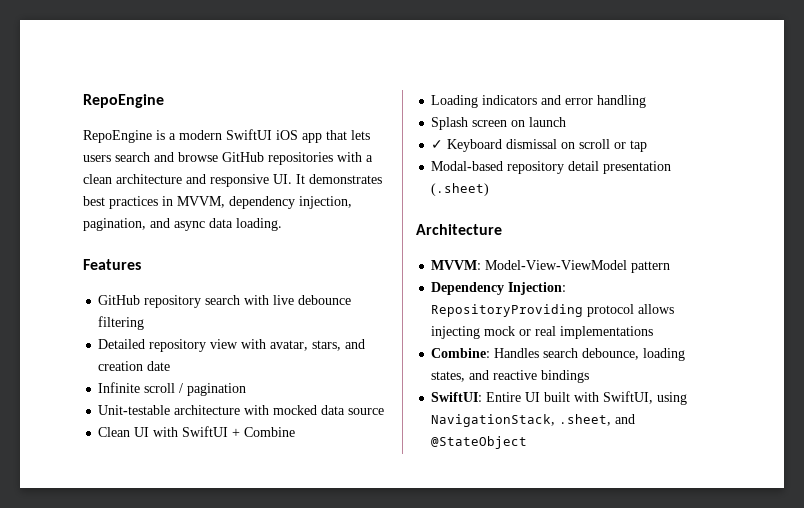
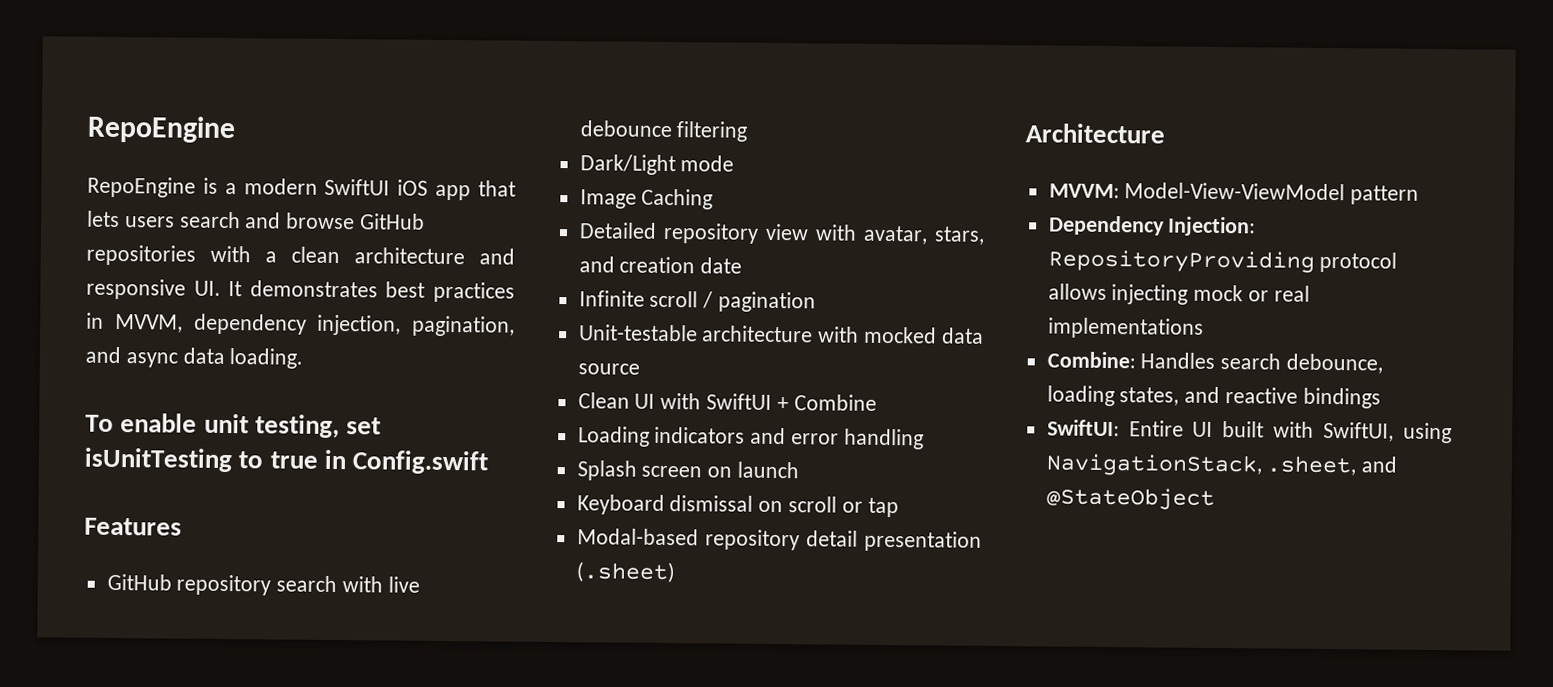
(282, 224) none -> [85,413,382,439] [84,447,490,475] // To enable unit testing, set isUnitTesting to true in Config.swift
(145, 323) none -> [579,154,735,176] [579,188,714,210] // Dark/Light mode // Image Caching
[431,140,444,149] ✓ -> (800, 470) none

